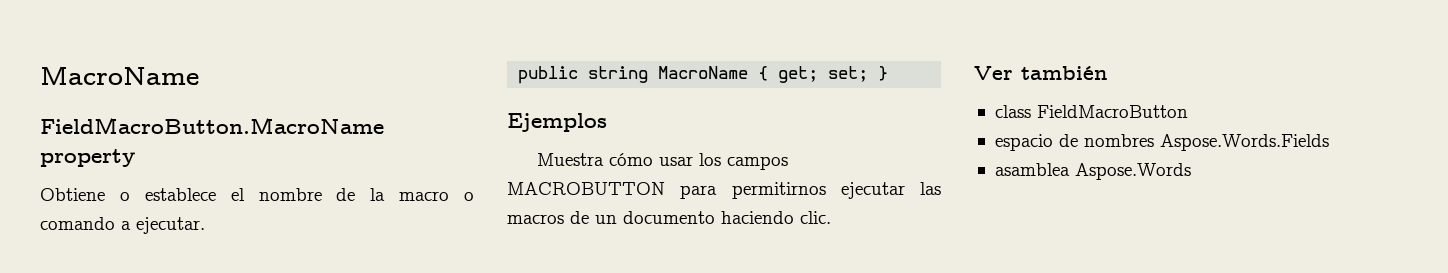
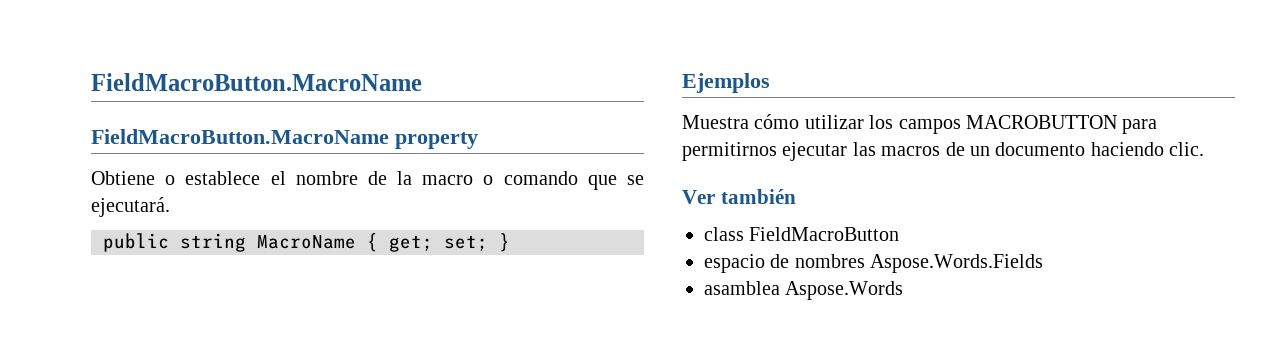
[40,66,199,85] MacroName -> [91,73,422,91] FieldMacroButton.MacroName
[121,217,205,234] a ejecutar. -> [587,175,644,190] [91,197,170,217] que se ejecutará.
[658,156,693,166] usar -> [804,115,864,129] utilizar

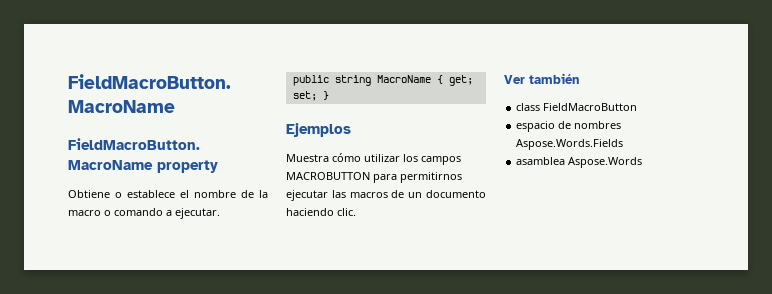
[587,175,644,190] [91,197,170,217] que se ejecutará. -> [166,208,220,219] a ejecutar.

